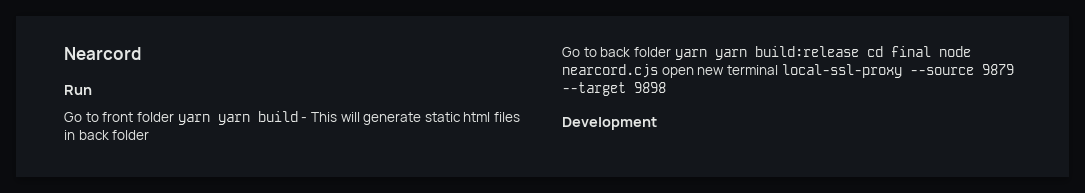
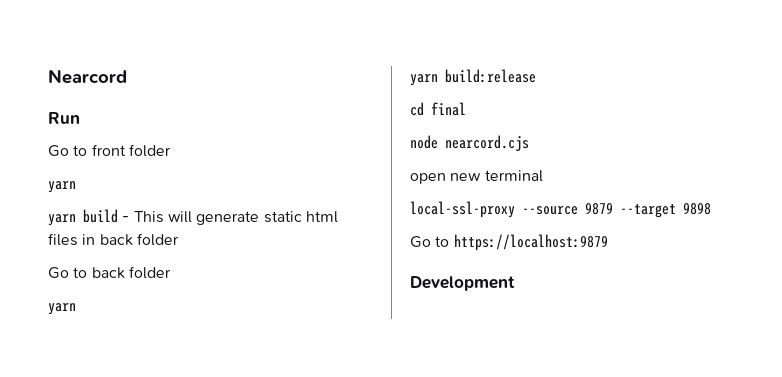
[177,114,210,125] yarn -> [48,181,76,193] // yarn //
[674,49,707,60] yarn -> [48,303,76,315] // yarn //
(859, 51) none -> (536, 76) //
(931, 51) none -> (466, 109) //
(658, 71) none -> (529, 143) //
(778, 70) none -> (543, 176) //
(666, 87) none -> [410,234,608,251] // Go to https://localhost:9879

